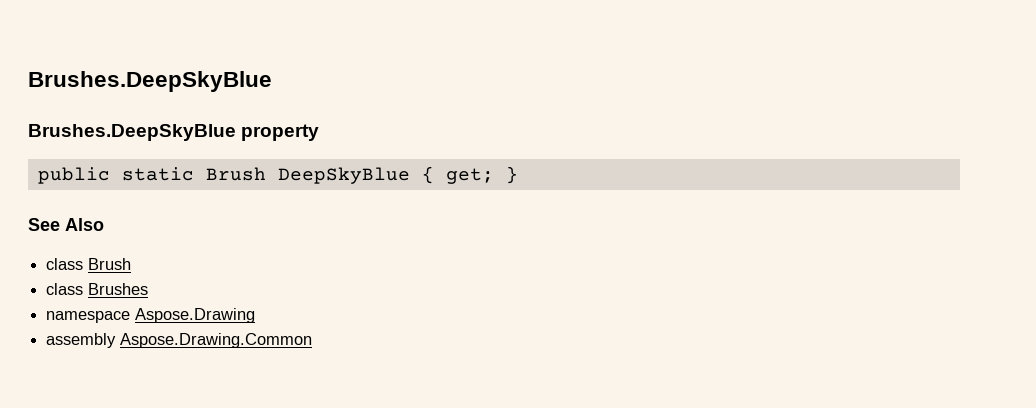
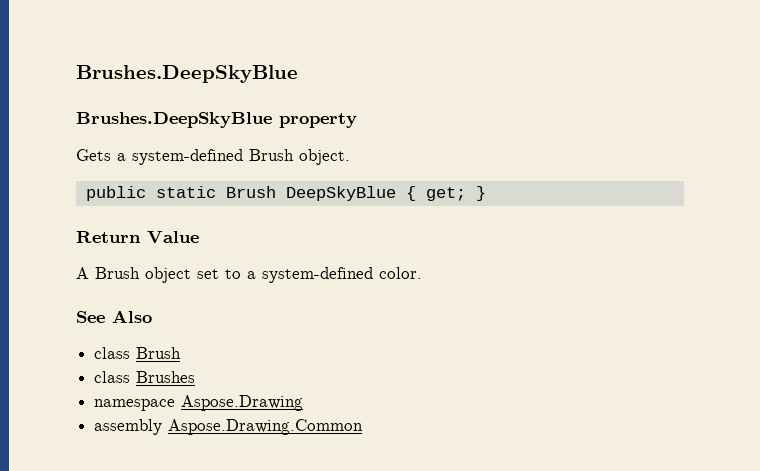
(320, 132) none -> [76,149,350,165] // Gets a system-defined Brush object.
(518, 175) none -> [76,231,199,243] [76,267,422,283] // Return Value // A Brush object set to a system-defined color.

